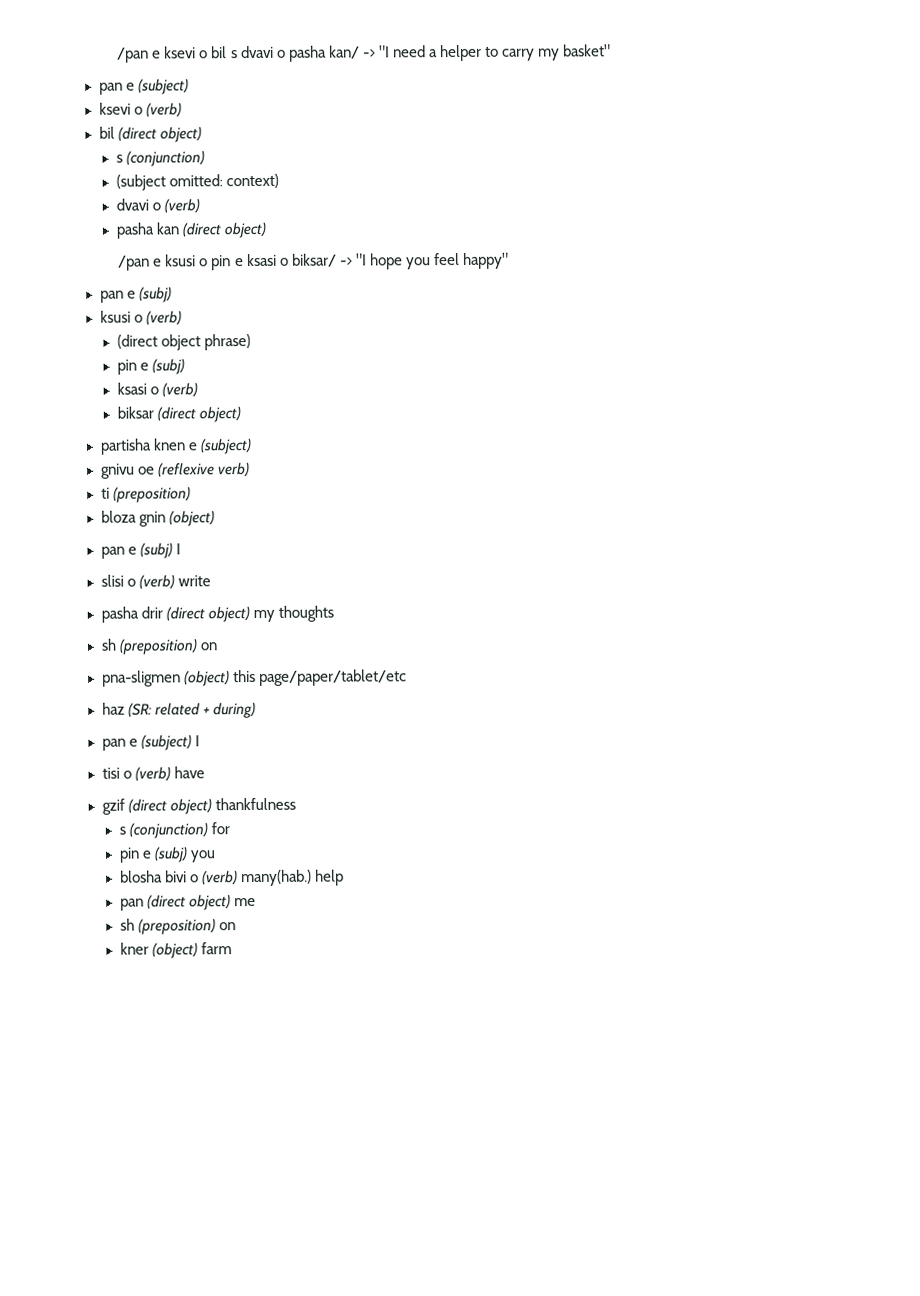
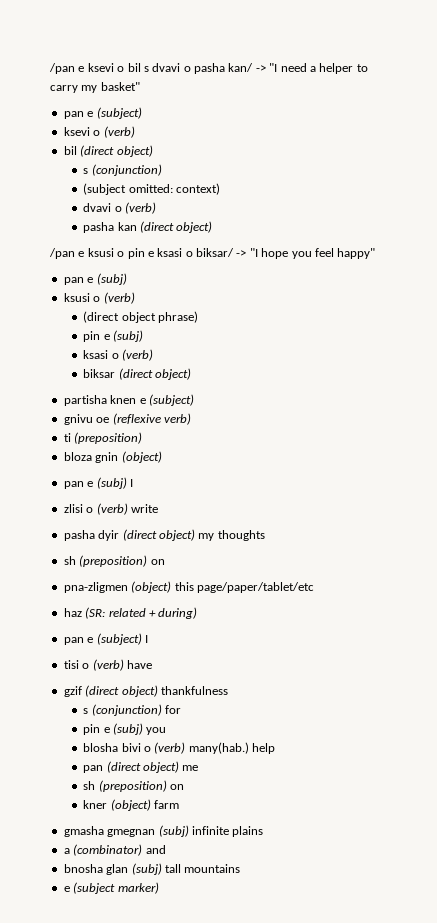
[100,574,124,587] slisi -> [63,504,83,513] zlisi
[140,606,163,619] drir -> [98,530,120,541] dyir
[101,670,181,687] pna-sligmen -> [63,582,128,593] pna-zligmen
(232, 948) none -> [63,825,264,837] [63,844,166,856] [63,863,241,875] [63,882,159,894] // gmasha gmegnan (subj) infinite plains // a (combinator) and // bnosha glan (subj) tall mountains // e (subject marker)

